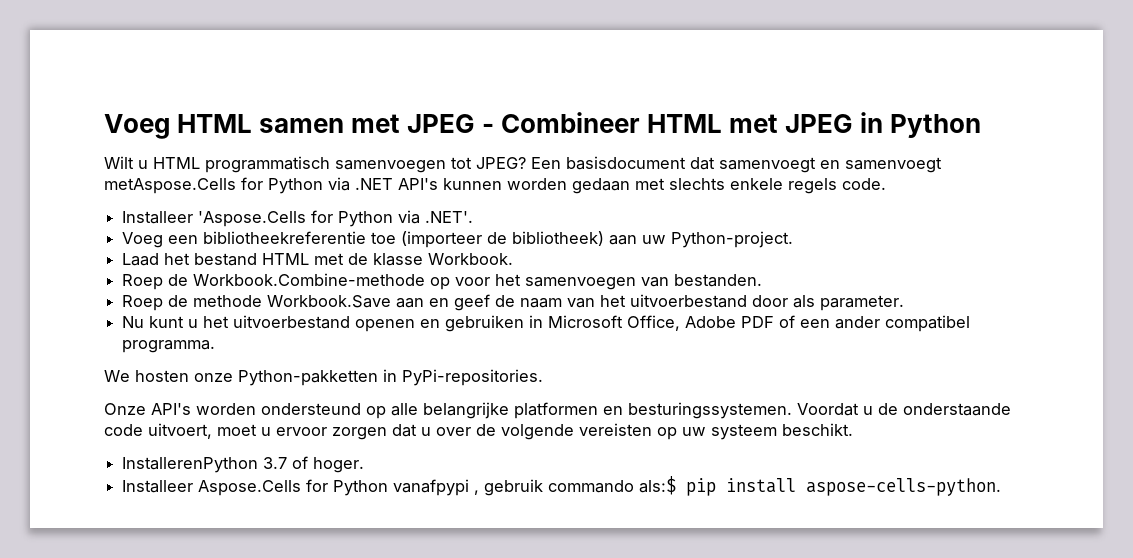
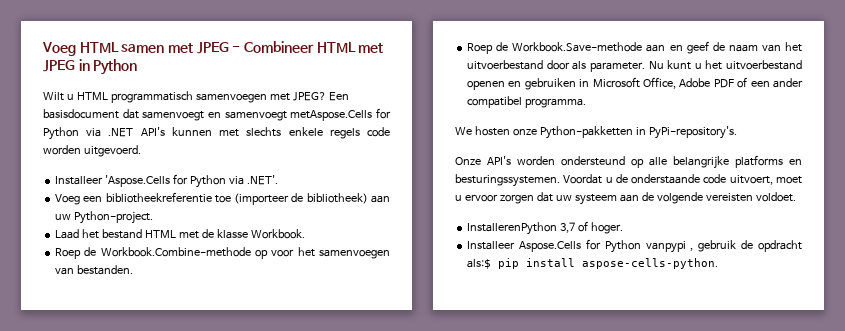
[451,157,472,169] tot -> [269,93,290,101] met
[507,178,630,194] worden gedaan -> (212, 131) none
[842,178,886,190] code. -> [367,127,390,137] [43,145,141,157] code worden uitgevoerd.
[193,295,392,308] methode Workbook.Save -> [512,42,643,52] Workbook.Save-methode
(905, 303) // -> (645, 67) none
[402,369,543,386] PyPi-repositories. -> [648,126,737,139] PyPi-repository's.
[514,402,598,419] platformen -> [735,155,783,168] platforms
[421,423,853,440] u over de volgende vereisten op uw systeem beschikt. -> [555,192,796,205] uw systeem aan de volgende vereisten voldoet.
[263,457,288,469] 3.7 -> [560,222,576,233] 3,7
[393,479,470,496] vanafpypi -> [645,241,686,253] vanpypi
[548,480,635,493] commando -> [741,240,803,252] de opdracht

